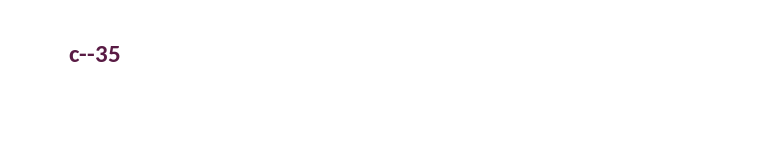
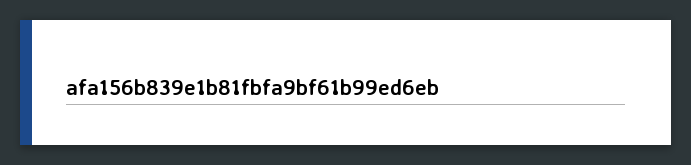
[69,46,121,62] c--35 -> [66,79,439,95] afa156b839e1b81fbfa9bf61b99ed6eb

